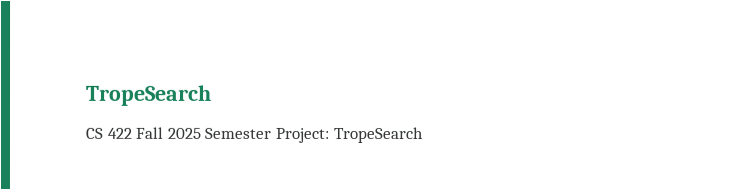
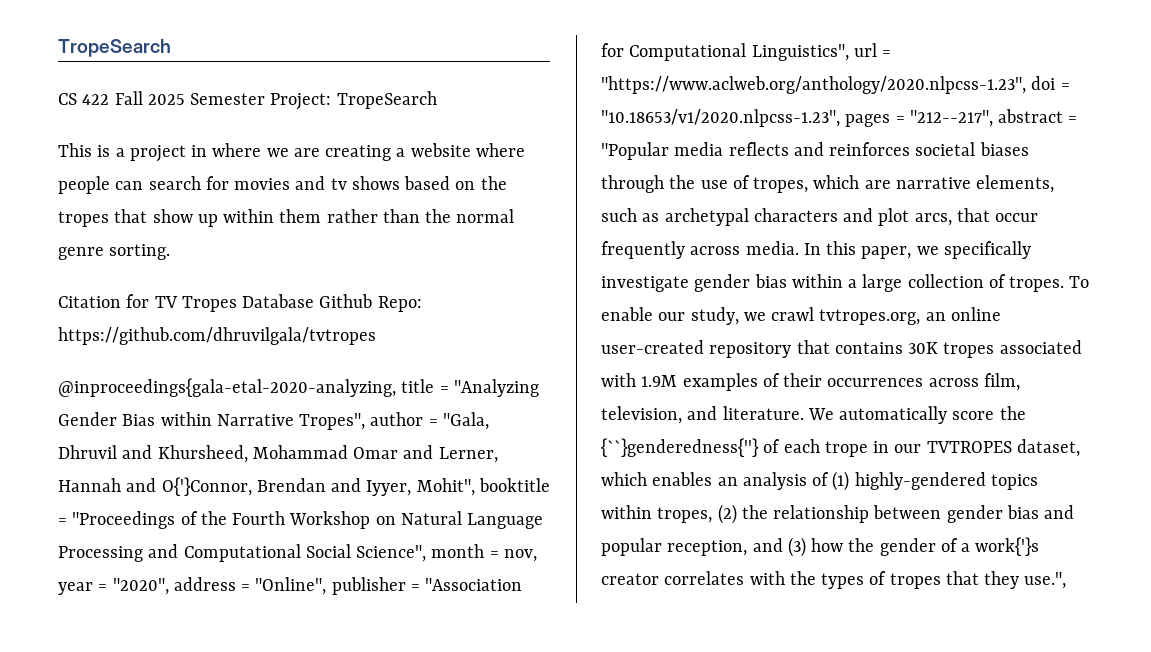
(423, 135) none -> [58,143,525,162] [58,176,507,194] [58,209,515,227] [58,244,171,260] [58,294,422,312] [58,327,376,345] [58,378,539,397] [58,412,489,430] [58,445,498,463] [58,477,550,496] [58,511,544,529] [58,544,537,562] [58,577,523,595] [601,43,892,61] [601,76,1070,94] [601,109,1078,127] [601,142,1029,160] [601,175,1055,193] [601,208,1039,226] [601,241,1031,259] [601,274,1090,292] [601,307,1001,325] [601,340,1082,358] [601,373,1020,391] [601,406,1026,424] [601,438,1080,457] [601,471,1038,491] [601,504,1075,524] [601,537,1040,557] [601,571,1067,589] // This is a project in where we are creating a website where people can search for movies and tv shows based on the tropes that show up within them rather than the normal genre sorting. // Citation for TV Tropes Database Github Repo: https://github.com/dhruvilgala/tvtropes // @inproceedings{gala-etal-2020-analyzing, title = "Analyzing Gender Bias within Narrative Tropes", author = "Gala, Dhruvil and Khursheed, Mohammad Omar and Lerner, Hannah and O{'}Connor, Brendan and Iyyer, Mohit", booktitle = "Proceedings of the Fourth Workshop on Natural Language Processing and Computational Social Science", month = nov, year = "2020", address = "Online", publisher = "Association for Computational Linguistics", url = "https://www.aclweb.org/anthology/2020.nlpcss-1.23", doi = "10.18653/v1/2020.nlpcss-1.23", pages = "212--217", abstract = "Popular media reflects and reinforces societal biases through the use of tropes, which are narrative elements, such as archetypal characters and plot arcs, that occur frequently across media. In this paper, we specifically investigate gender bias within a large collection of tropes. To enable our study, we crawl tvtropes.org, an online user-created repository that contains 30K tropes associated with 1.9M examples of their occurrences across film, television, and literature. We automatically score the {``}genderedness{''} of each trope in our TVTROPES dataset, which enables an analysis of (1) highly-gendered topics within tropes, (2) the relationship between gender bias and popular reception, and (3) how the gender of a work{'}s creator correlates with the types of tropes that they use.",

